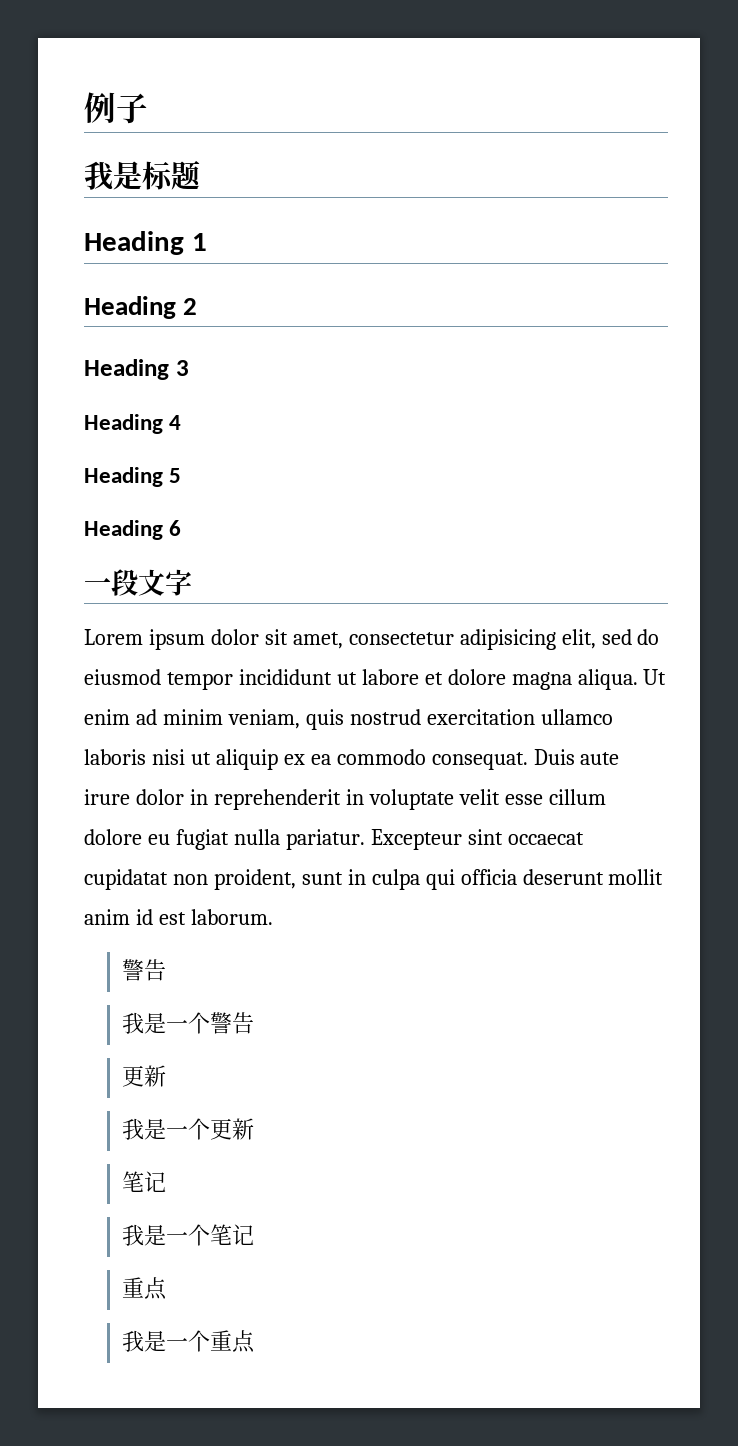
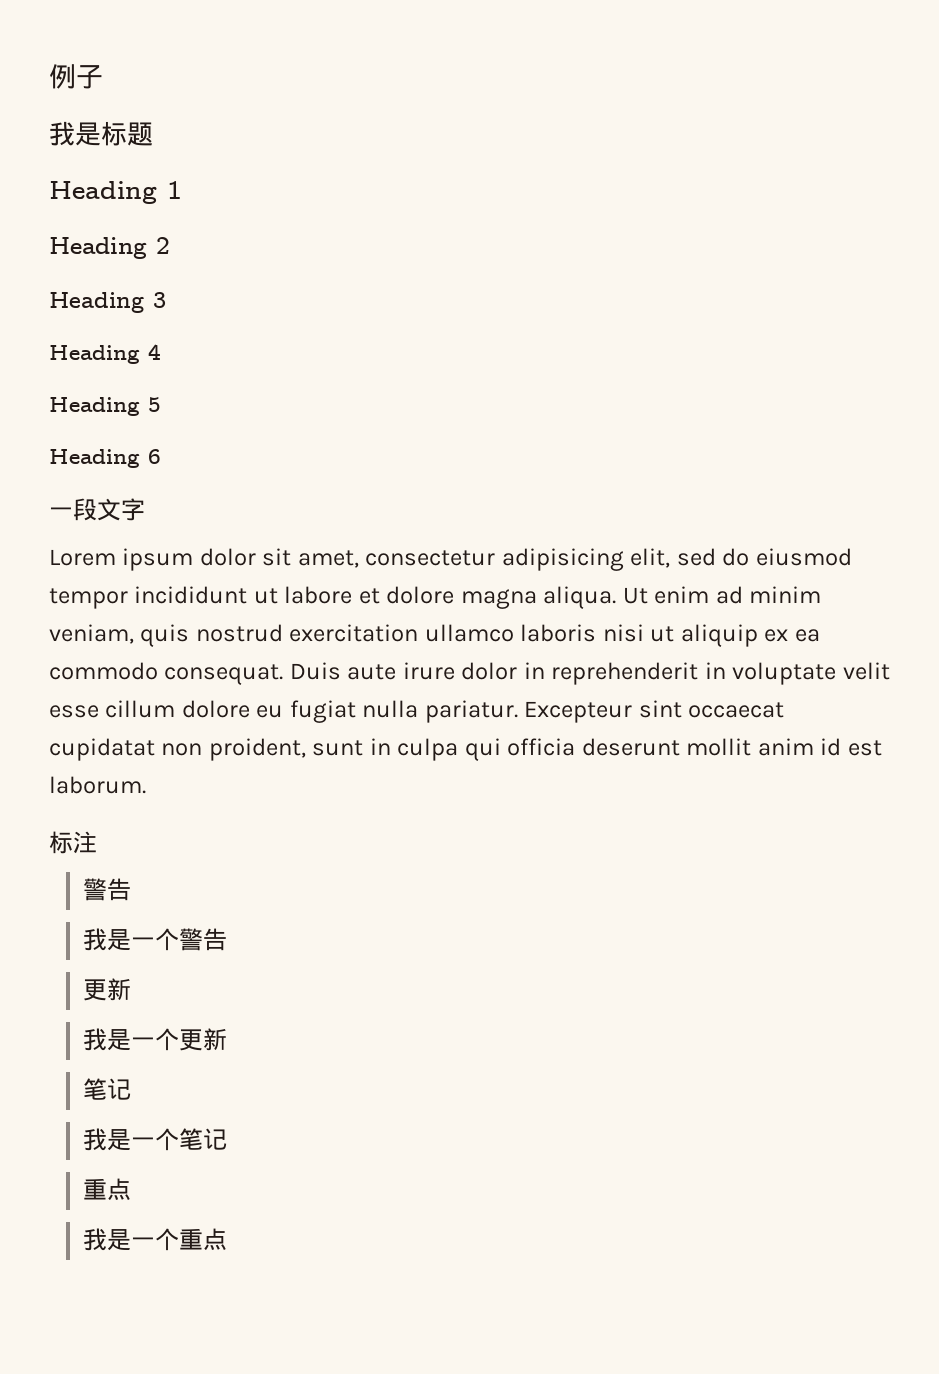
(273, 917) none -> [49,831,97,854] // 标注

